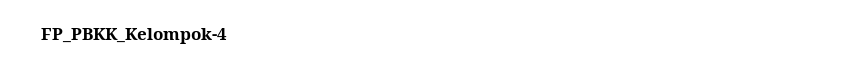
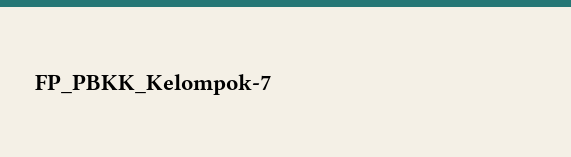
[41,28,227,44] FP_PBKK_Kelompok-4 -> [35,74,272,95] FP_PBKK_Kelompok-7

